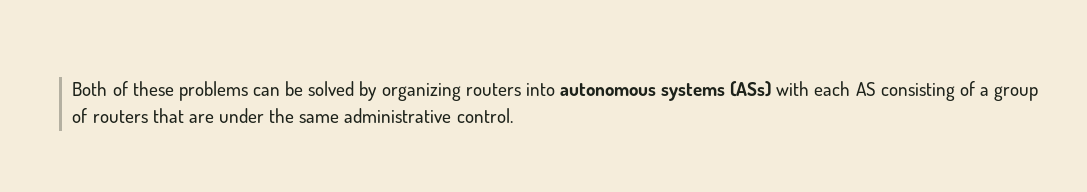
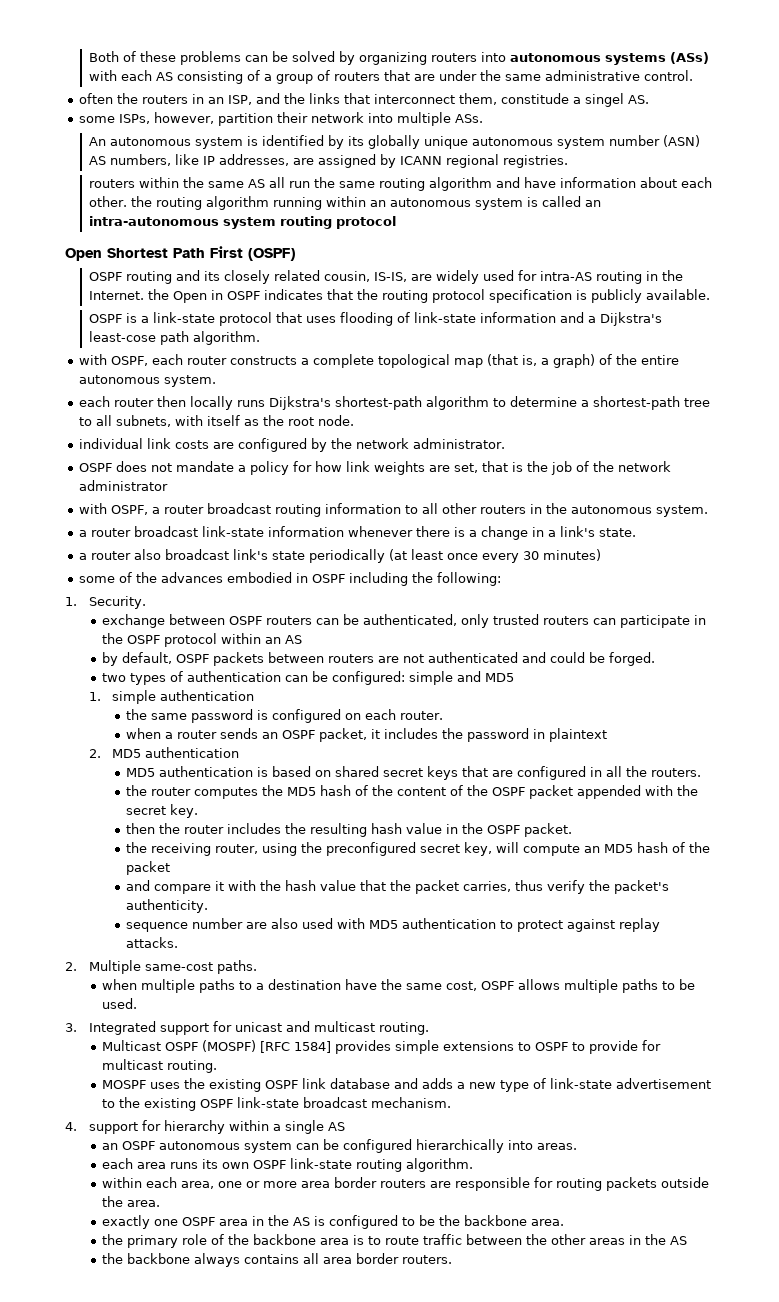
(513, 115) none -> [78,93,649,107] [78,112,483,126] [88,135,700,149] [88,154,568,168] [88,177,712,191] [88,196,601,210] [88,216,396,229] [65,246,295,261] [88,270,683,284] [88,289,710,303] [88,312,662,326] [88,331,260,345] [78,354,679,368] [78,375,216,387] [78,396,710,410] [78,415,354,427] [78,438,505,452] [78,461,671,475] [78,480,168,491] [78,503,708,517] [78,526,636,540] [78,549,601,563] [78,572,501,586] [65,596,146,609] [102,614,707,628] [102,633,303,647] [102,652,656,666] [102,671,515,685] [88,690,255,704] [125,709,443,723] [125,728,607,742] [88,747,240,758] [125,766,701,780] [125,785,698,799] [125,804,198,818] [125,823,572,837] [125,842,710,856] [125,861,170,875] [125,880,669,894] [125,899,208,913] [125,918,660,932] [125,937,178,948] [65,960,257,974] [102,979,696,993] [102,998,138,1009] [65,1021,429,1035] [102,1040,662,1054] [102,1059,218,1073] [102,1078,712,1092] [102,1097,452,1111] [65,1120,345,1134] [102,1139,578,1153] [102,1158,474,1172] [102,1177,710,1191] [102,1196,161,1207] [102,1215,565,1229] [102,1234,688,1248] [102,1253,453,1267] // often the routers in an ISP, and the links that interconnect them, constitude a singel AS. // some ISPs, however, partition their network into multiple ASs. // An autonomous system is identified by its globally unique autonomous system number (ASN) AS numbers, like IP addresses, are assigned by ICANN regional registries. // routers within the same AS all run the same routing algorithm and have information about each other. the routing algorithm running within an autonomous system is called an intra-autonomous system routing protocol // Open Shortest Path First (OSPF) // OSPF routing and its closely related cousin, IS-IS, are widely used for intra-AS routing in the Internet. the Open in OSPF indicates that the routing protocol specification is publicly available. // OSPF is a link-state protocol that uses flooding of link-state information and a Dijkstra's least-cose path algorithm. // with OSPF, each router constructs a complete topological map (that is, a graph) of the entire autonomous system. // each router then locally runs Dijkstra's shortest-path algorithm to determine a shortest-path tree to all subnets, with itself as the root node. // individual link costs are configured by the network administrator. // OSPF does not mandate a policy for how link weights are set, that is the job of the network administrator // with OSPF, a router broadcast routing information to all other routers in the autonomous system. // a router broadcast link-state information whenever there is a change in a link's state. // a router also broadcast link's state periodically (at least once every 30 minutes) // some of the advances embodied in OSPF including the following: // 1. Security. // exchange between OSPF routers can be authenticated, only trusted routers can participate in the OSPF protocol within an AS // by default, OSPF packets between routers are not authenticated and could be forged. // two types of authentication can be configured: simple and MD5 // 1. simple authentication // the same password is configured on each router. // when a router sends an OSPF packet, it includes the password in plaintext // 2. MD5 authentication // MD5 authentication is based on shared secret keys that are configured in all the routers. // the router computes the MD5 hash of the content of the OSPF packet appended with the secret key. // then the router includes the resulting hash value in the OSPF packet. // the receiving router, using the preconfigured secret key, will compute an MD5 hash of the packet // and compare it with the hash value that the packet carries, thus verify the packet's authenticity. // sequence number are also used with MD5 authentication to protect against replay attacks. // 2. Multiple same-cost paths. // when multiple paths to a destination have the same cost, OSPF allows multiple paths to be used. // 3. Integrated support for unicast and multicast routing. // Multicast OSPF (MOSPF) [RFC 1584] provides simple extensions to OSPF to provide for multicast routing. // MOSPF uses the existing OSPF link database and adds a new type of link-state advertisement to the existing OSPF link-state broadcast mechanism. // 4. support for hierarchy within a single AS // an OSPF autonomous system can be configured hierarchically into areas. // each area runs its own OSPF link-state routing algorithm. // within each area, one or more area border routers are responsible for routing packets outside the area. // exactly one OSPF area in the AS is configured to be the backbone area. // the primary role of the backbone area is to route traffic between the other areas in the AS // the backbone always contains all area border routers.

